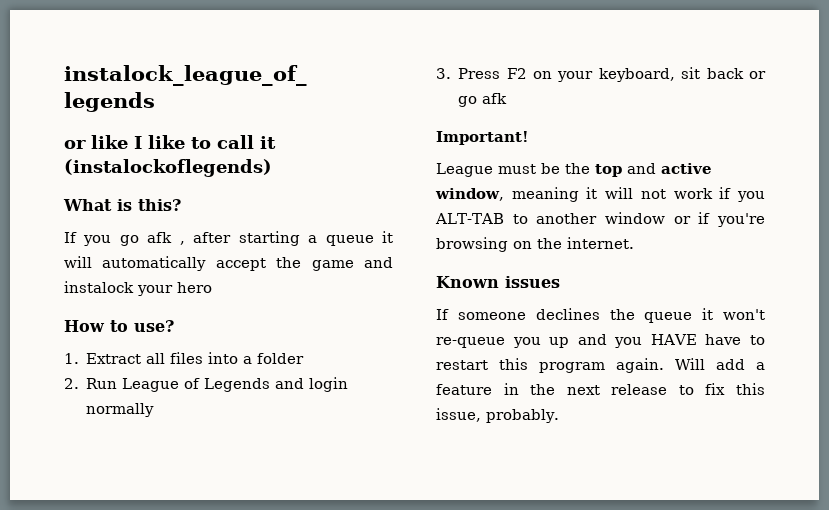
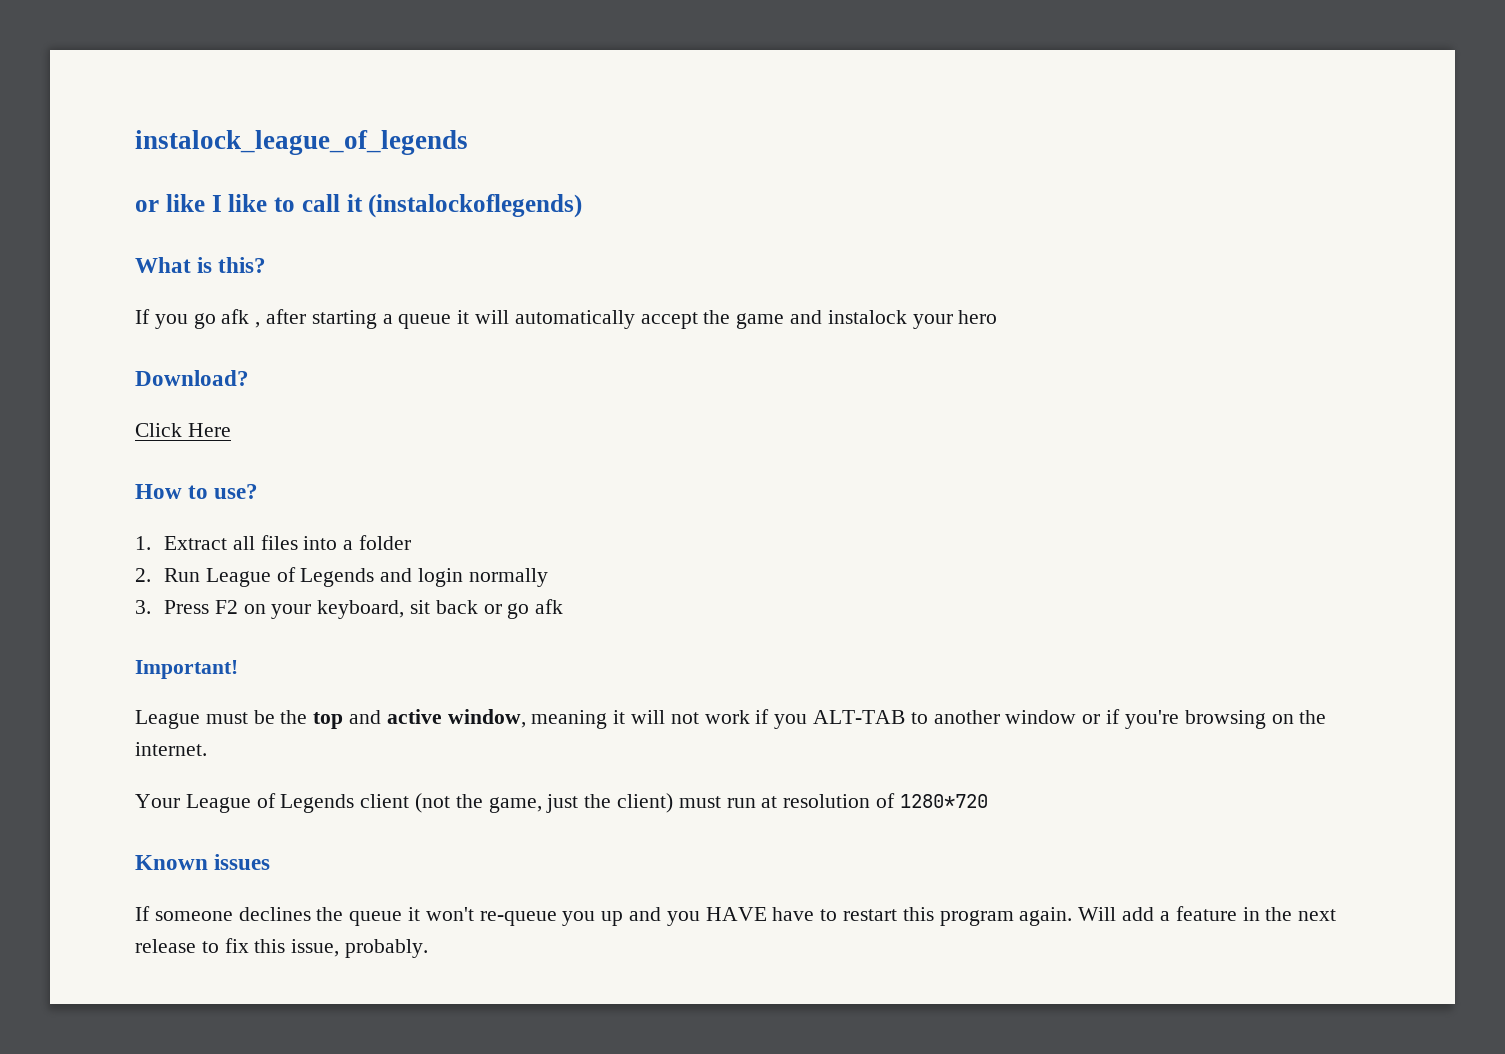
(212, 287) none -> [135,370,249,386] [135,423,231,437] // Download? // Click Here
(634, 243) none -> [135,793,988,813] // Your League of Legends client (not the game, just the client) must run at resolution of 1280*720

